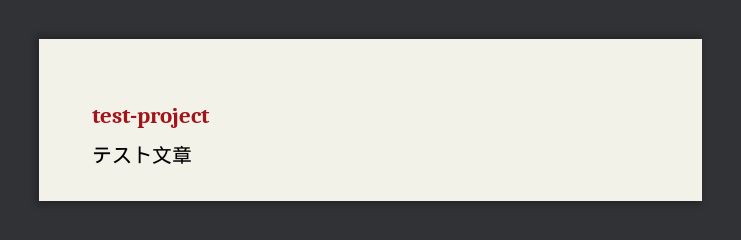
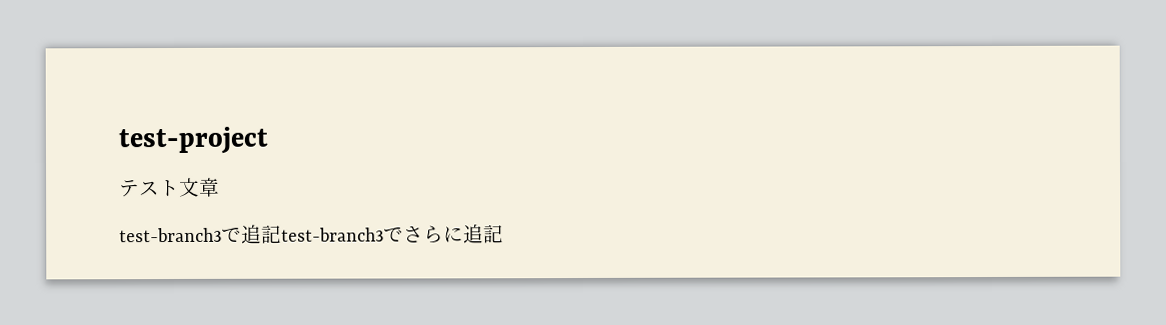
(192, 154) none -> [119,224,504,244] // test-branch3で追記test-branch3でさらに追記

